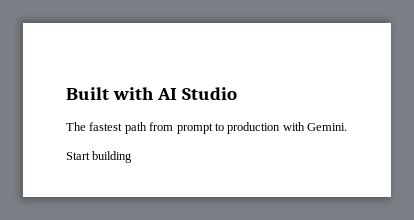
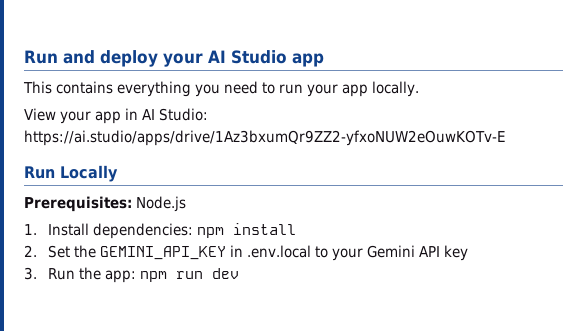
[66,87,237,100] [66,122,347,134] [66,151,133,163] Built with AI Studio // The fastest path from prompt to production with Gemini. // Start building -> [24,50,324,67] [23,81,419,97] [24,108,208,124] [24,130,506,146] [24,165,118,182] [24,196,186,212] [24,223,297,239] [24,245,469,261] [24,267,240,283] Run and deploy your AI Studio app // This contains everything you need to run your app locally. // View your app in AI Studio: https://ai.studio/apps/drive/1Az3bxumQr9ZZ2-yfxoNUW2eOuwKOTv-E // Run Locally // Prerequisites: Node.js // 1. Install dependencies: npm install // 2. Set the GEMINI_API_KEY in .env.local to your Gemini API key // 3. Run the app: npm run dev

